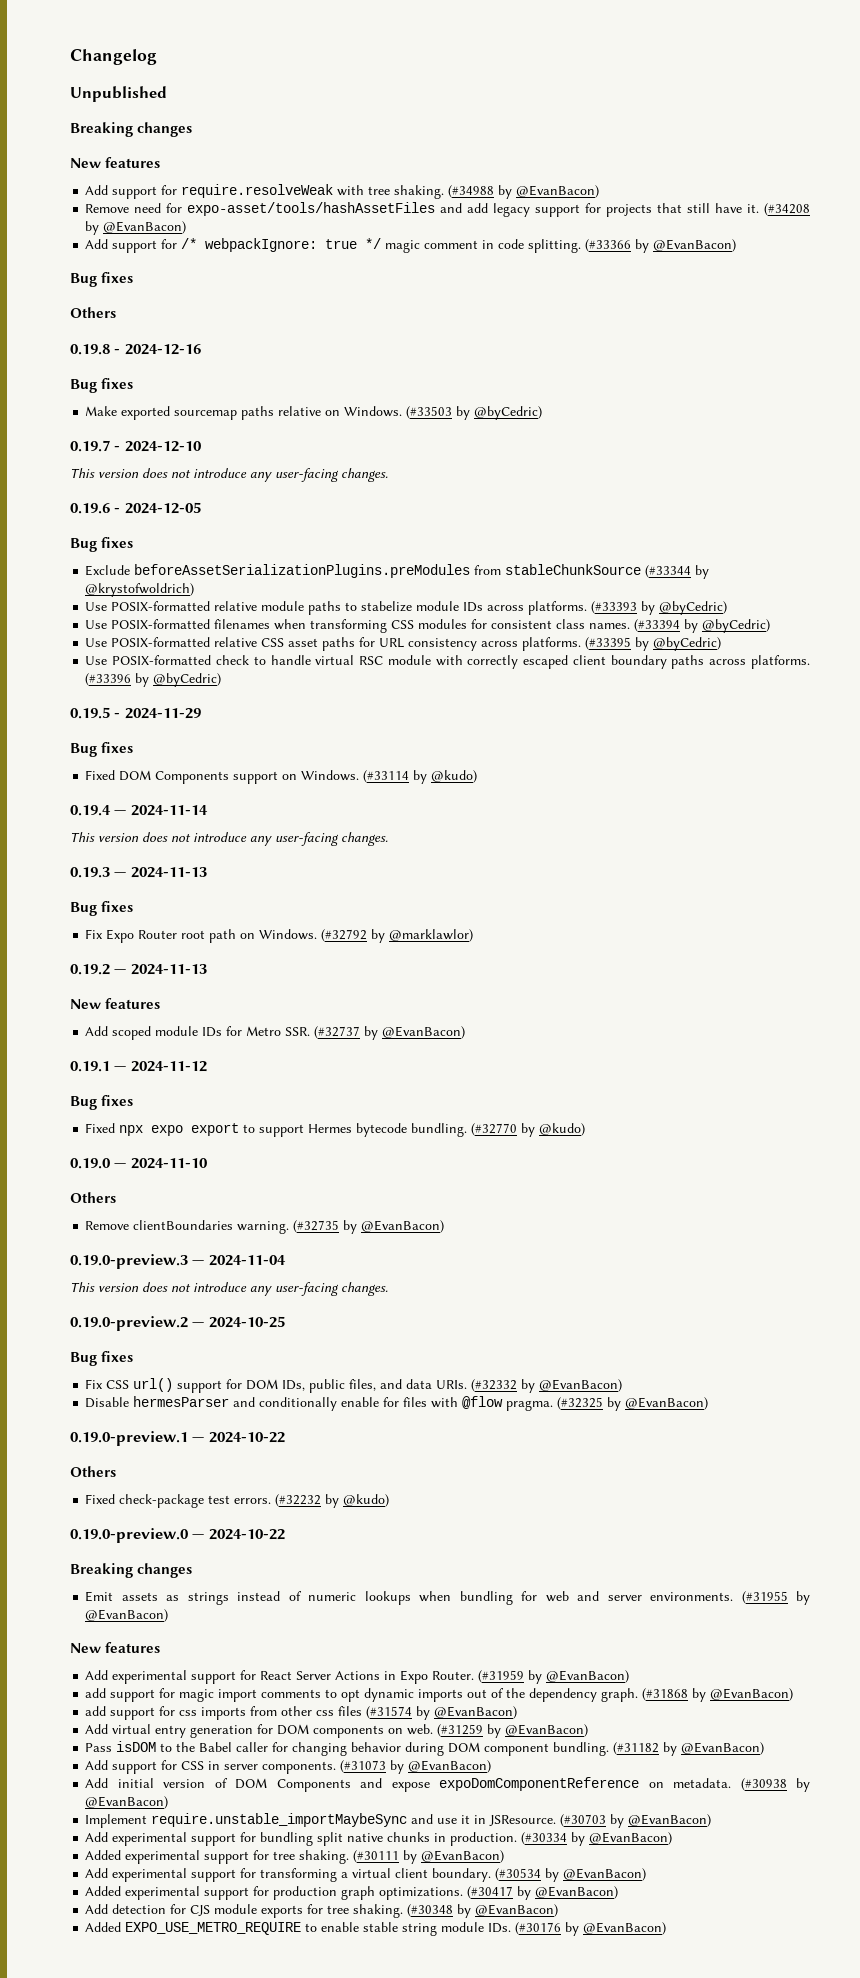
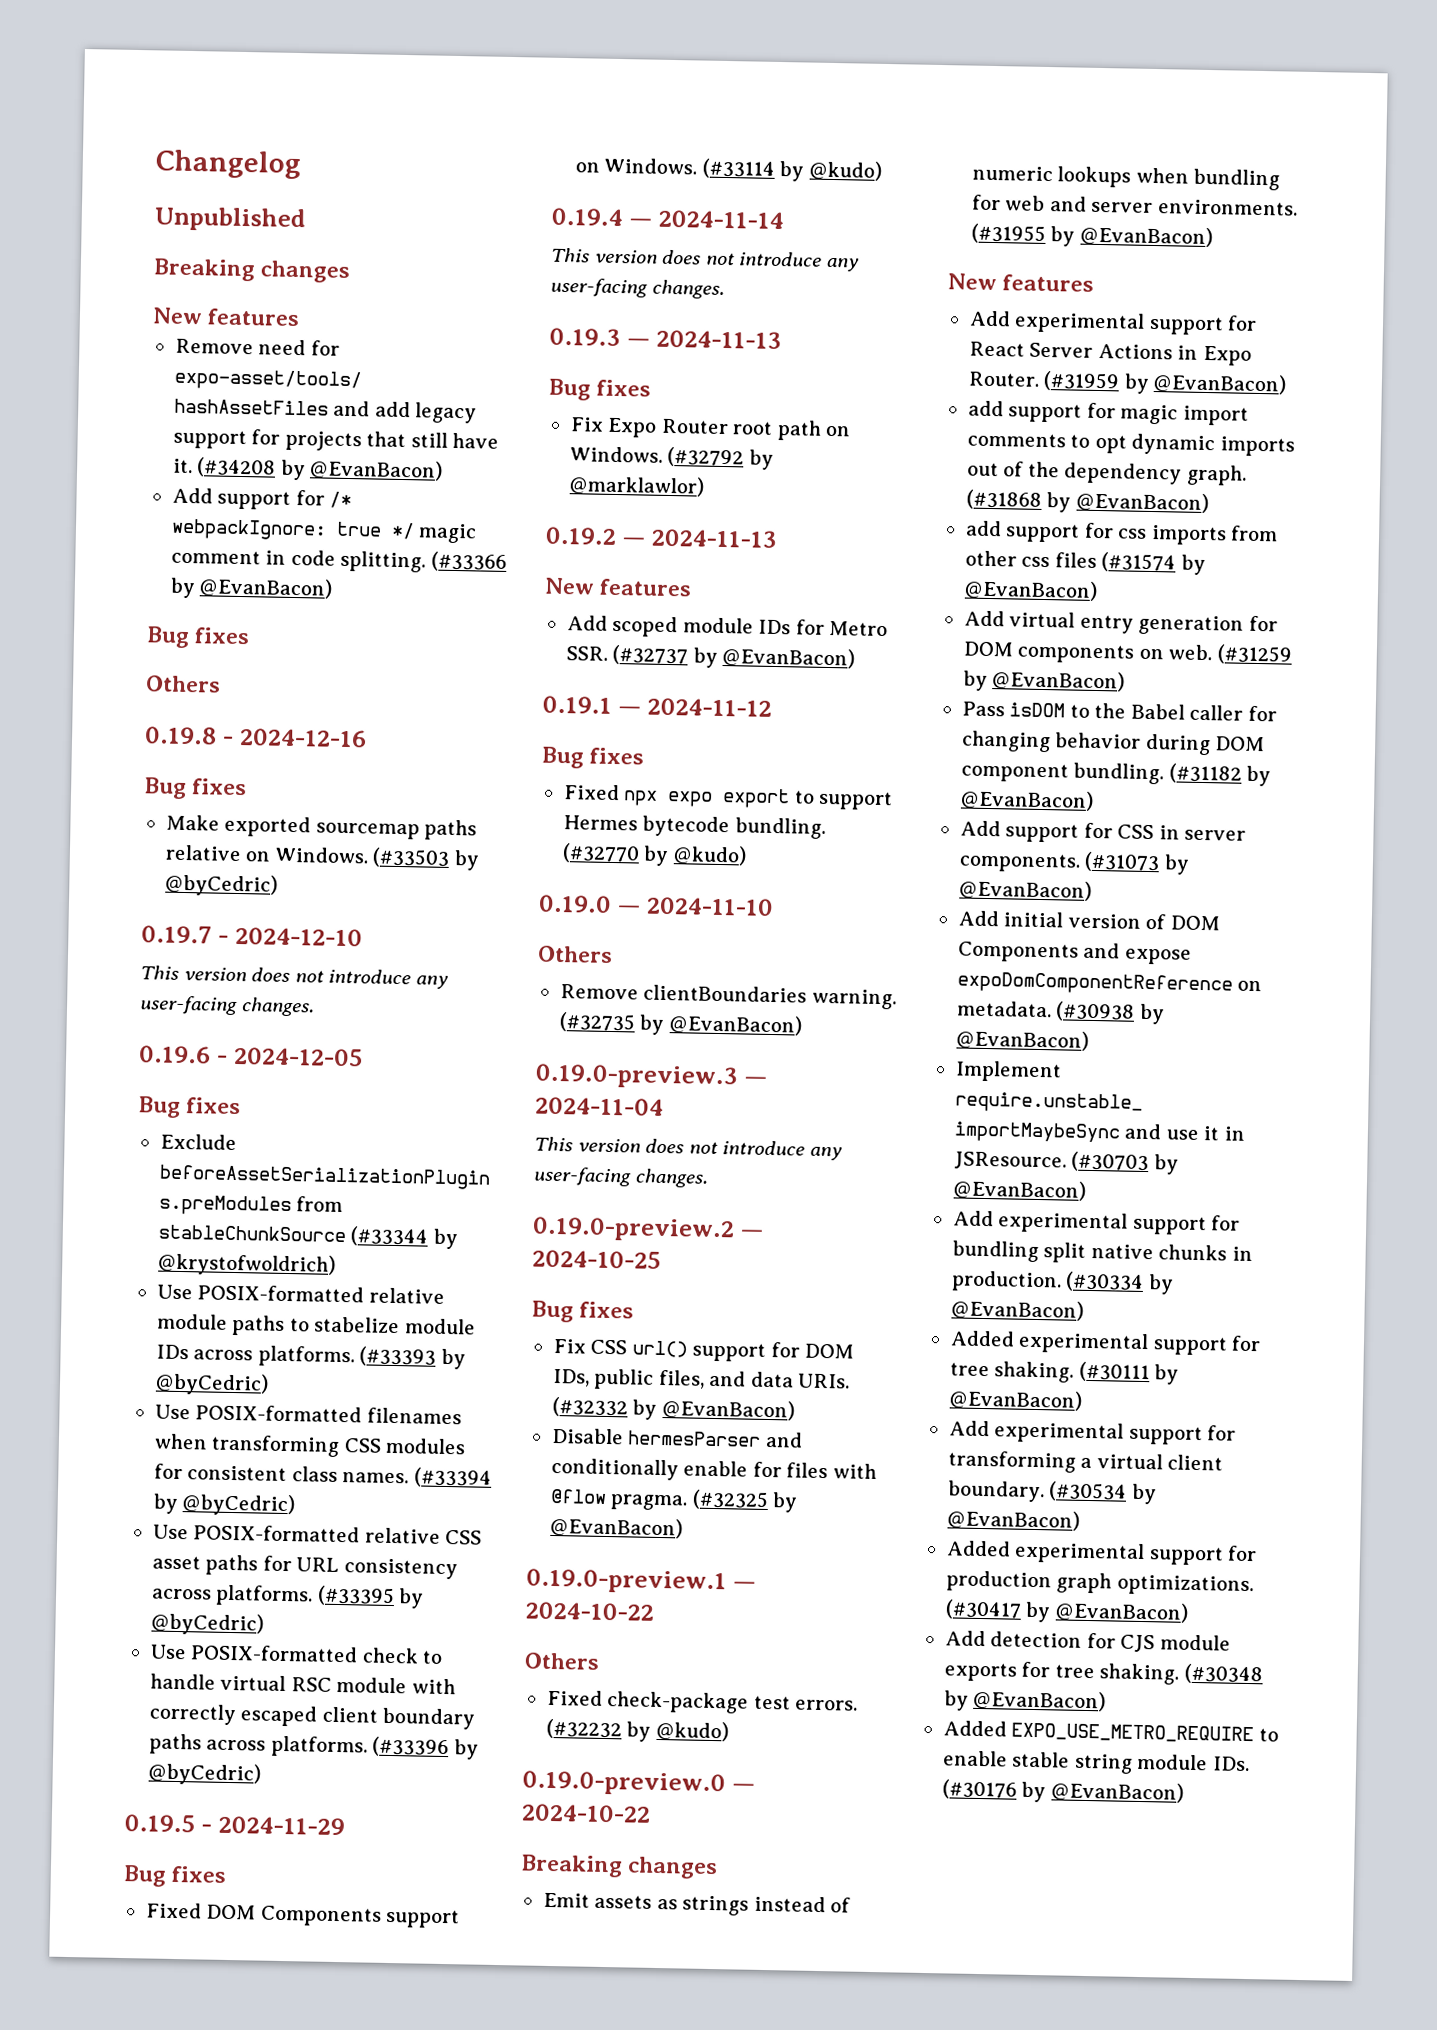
[85,184,600,199] // Add support for require.resolveWeak with tree shaking. (#34988 by @EvanBacon) -> (301, 317) none

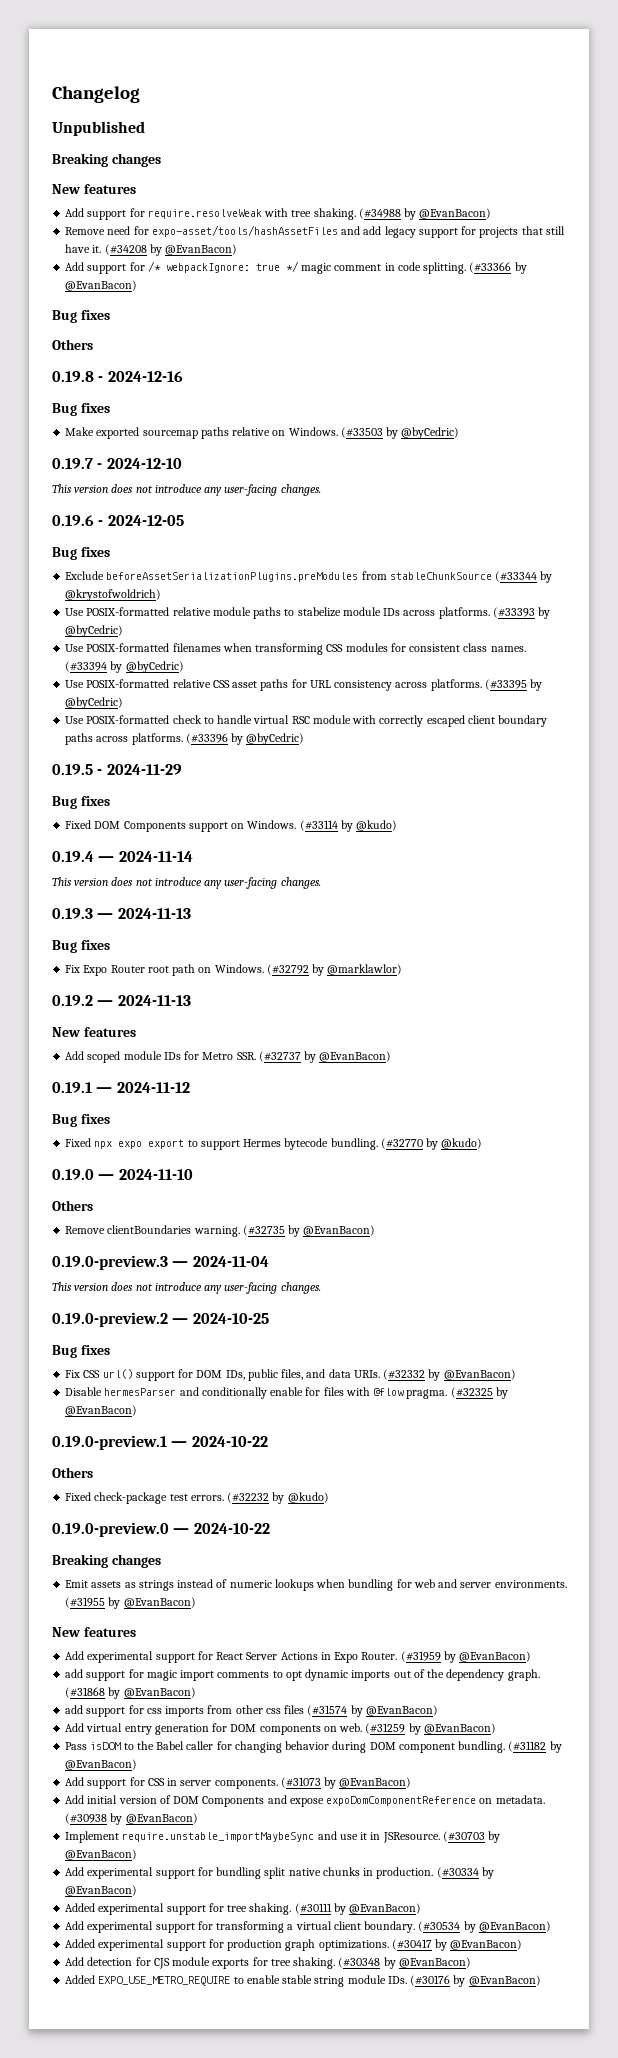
(301, 317) none -> [65,208,492,220] // Add support for require.resolveWeak with tree shaking. (#34988 by @EvanBacon)

